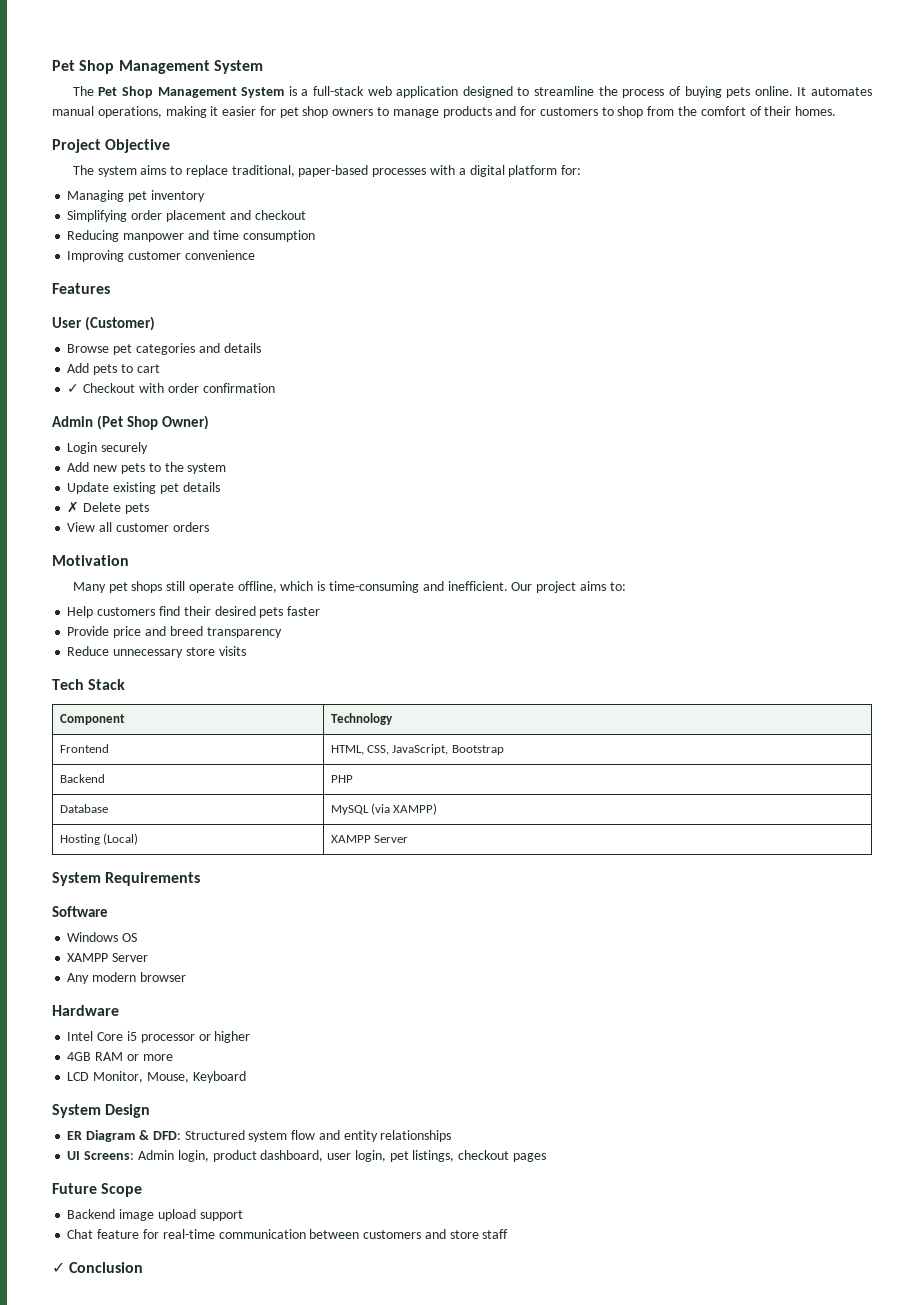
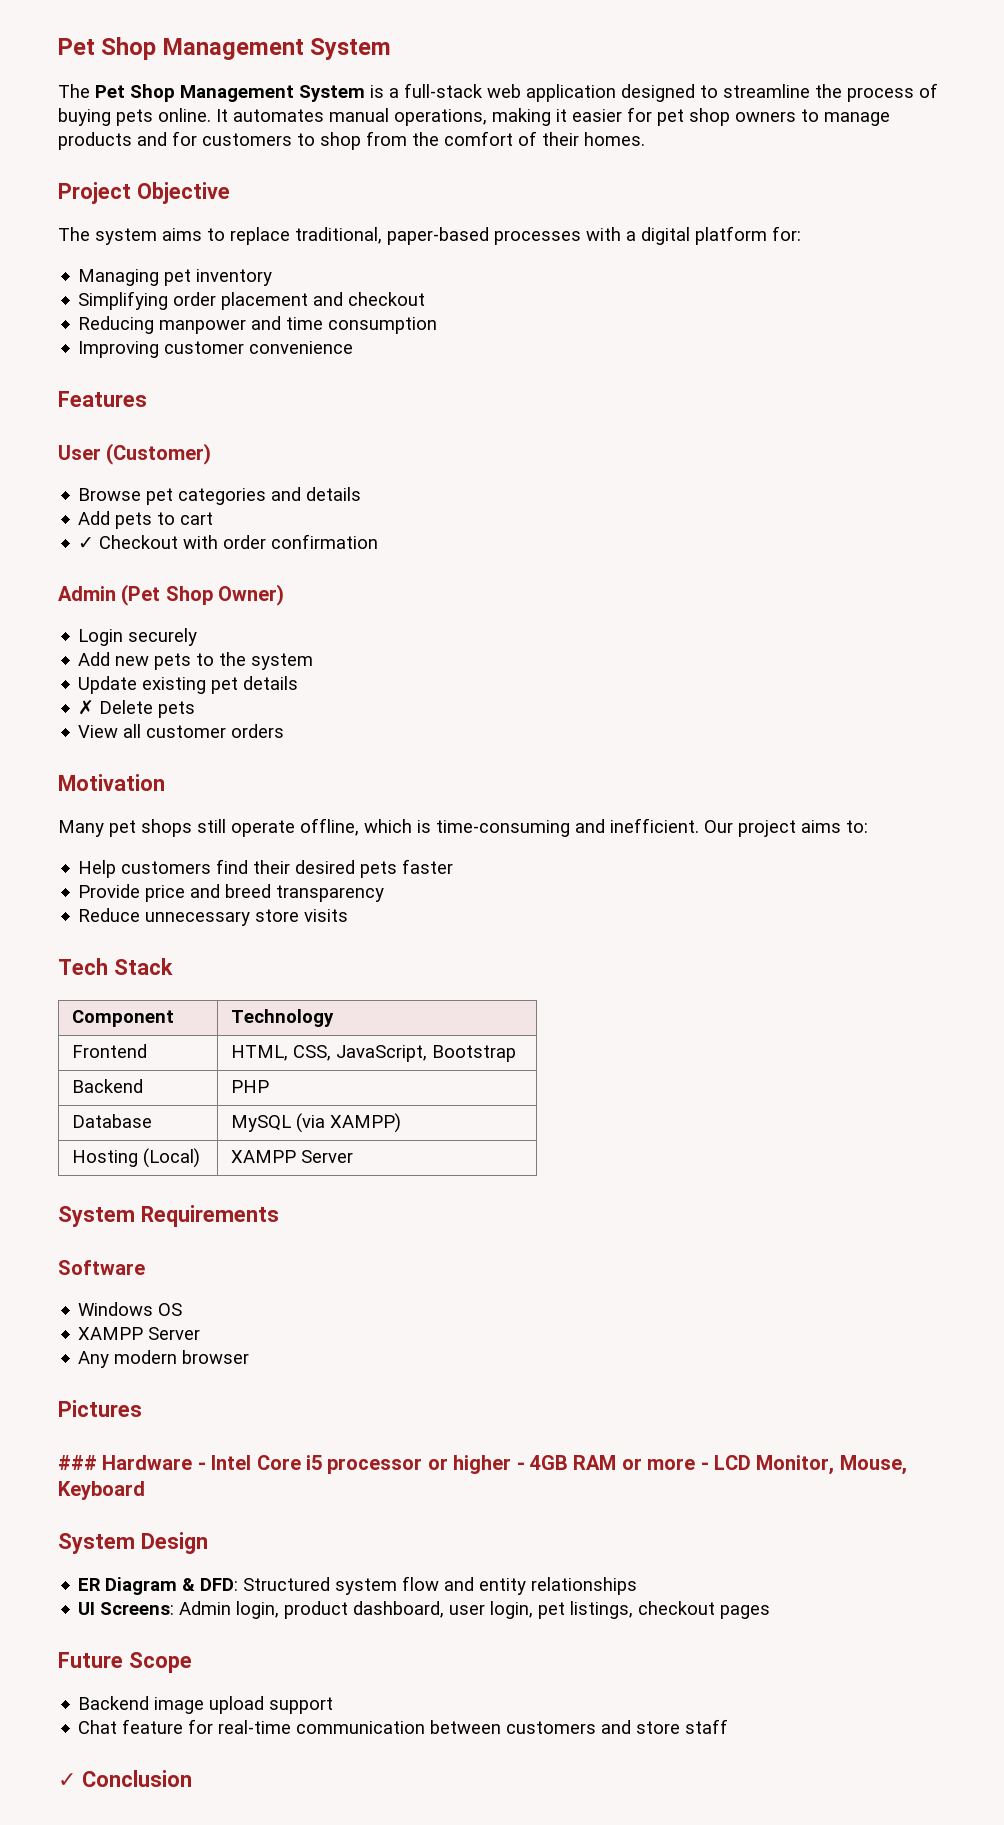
(186, 977) none -> [58,1400,142,1417] [58,1455,97,1470] Pictures // ###
(119, 1010) // -> [197,1462,206,1470] -
(251, 1037) // -> [516,1462,525,1470] -
(173, 1057) // -> [700,1462,709,1470] -

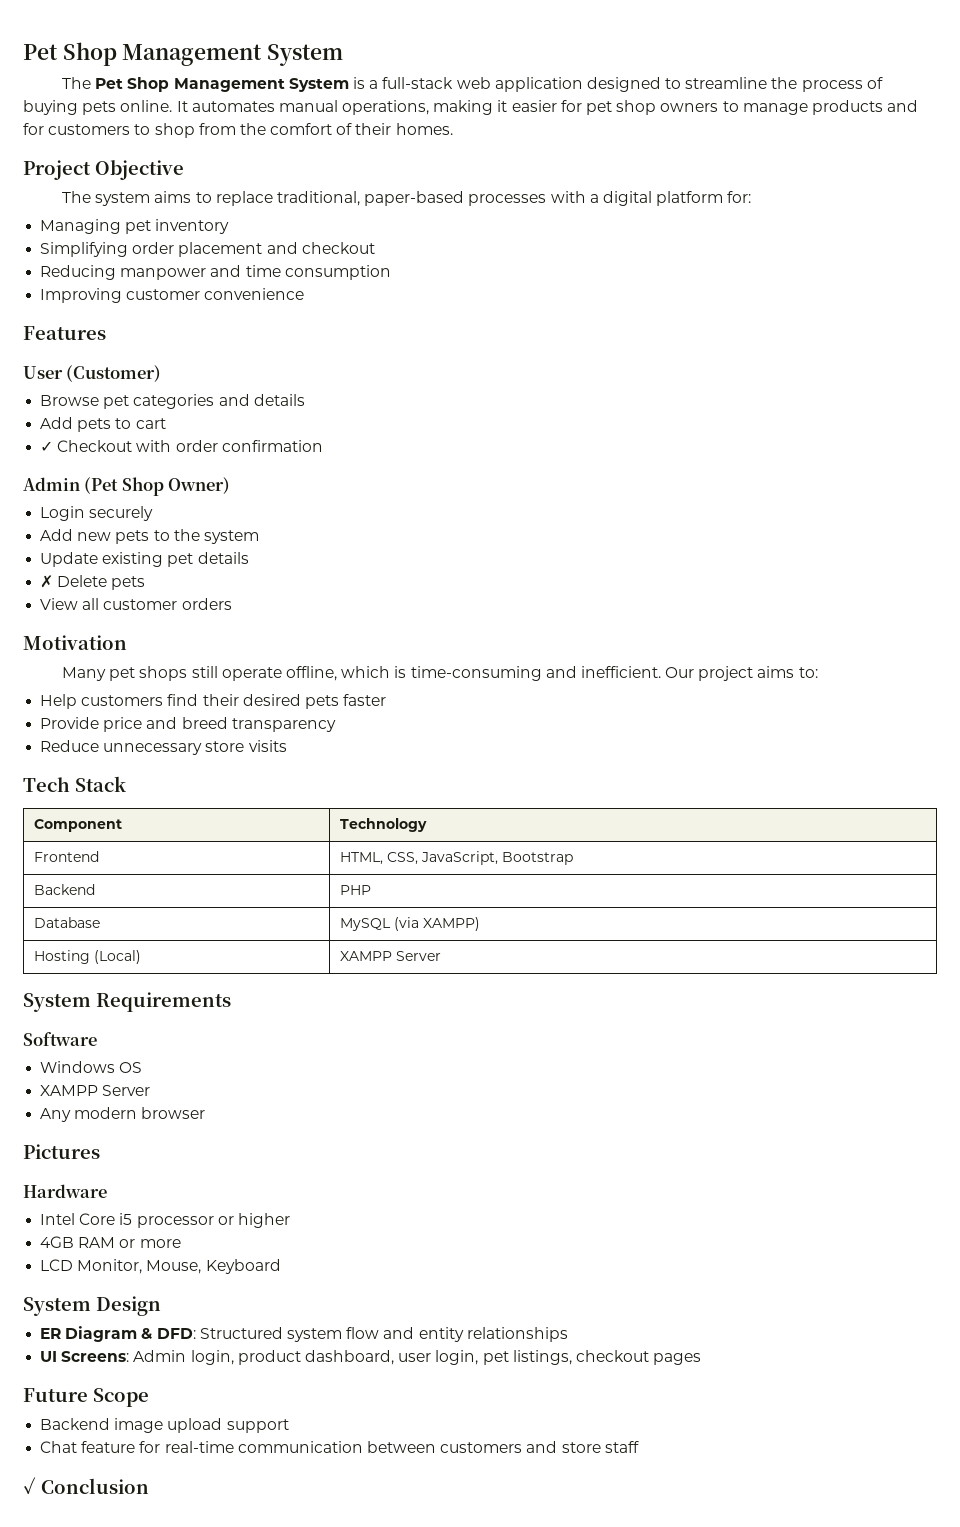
[58,1455,97,1470] ### -> (100, 1151) none
[197,1462,206,1470] - -> (107, 1191) //
[516,1462,525,1470] - -> (290, 1220) //
[700,1462,709,1470] - -> (181, 1243) //

